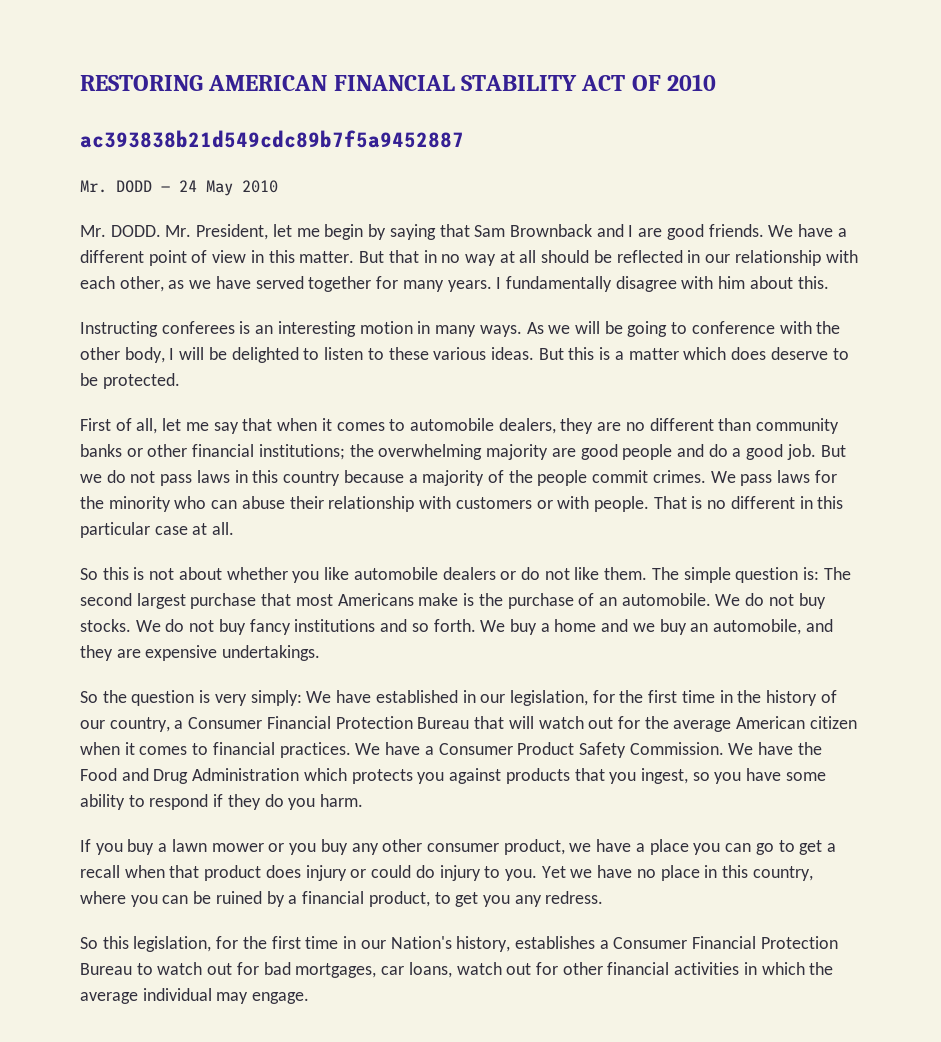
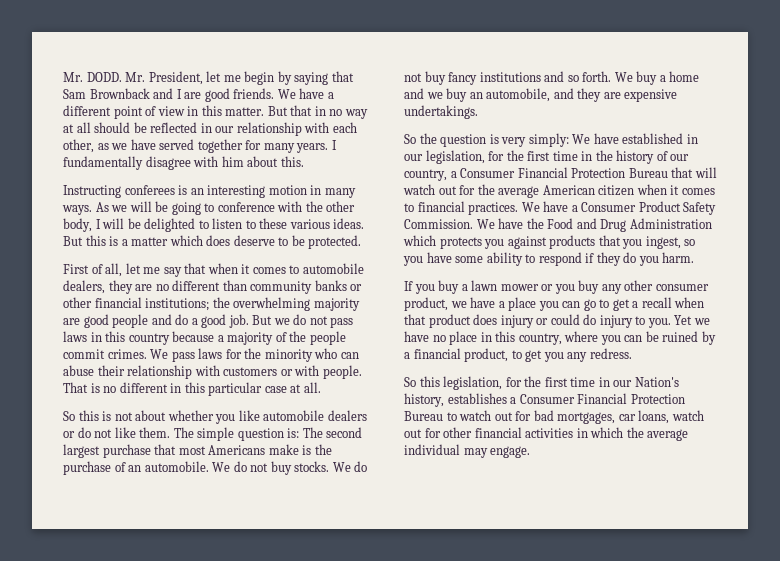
[80,74,717,91] [80,130,464,148] [80,180,278,196] RESTORING AMERICAN FINANCIAL STABILITY ACT OF 2010 // ac393838b21d549cdc89b7f5a9452887 // Mr. DODD — 24 May 2010 // -> (63, 77) none

